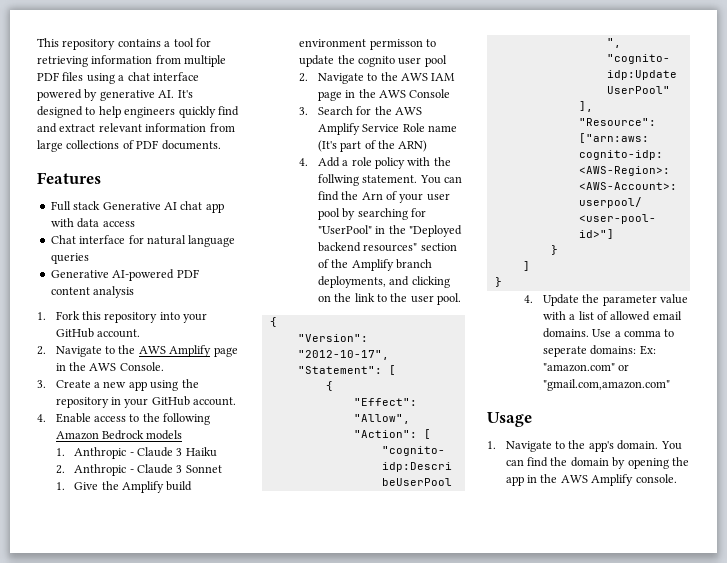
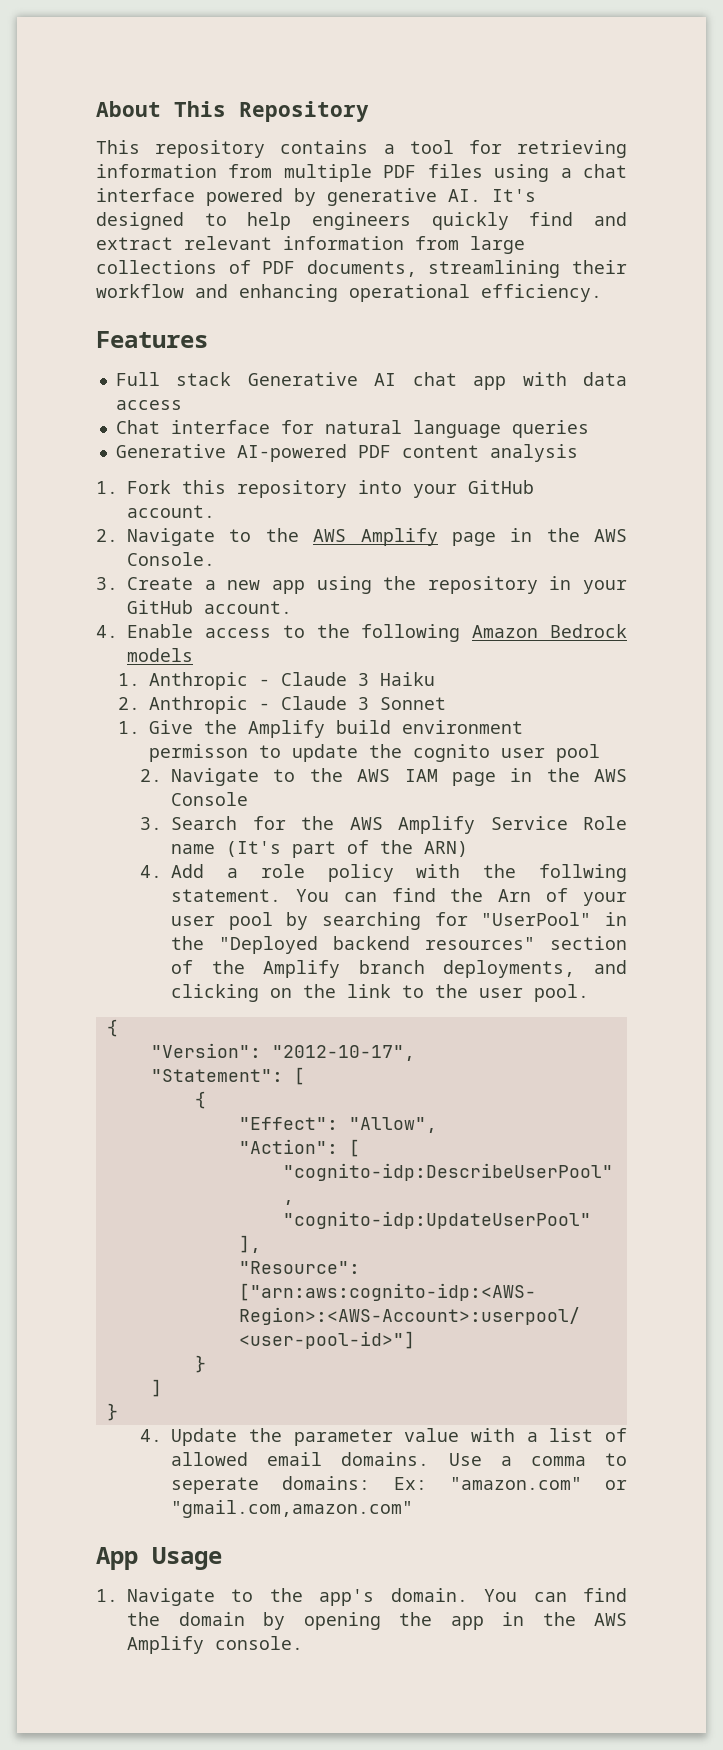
(37, 42) none -> [96,101,369,122] About This Repository //
[161,140,221,150] documents. -> [306,260,627,278] [96,284,602,302] documents, streamlining their workflow and enhancing operational efficiency.
(670, 385) none -> [96,1547,138,1570] App

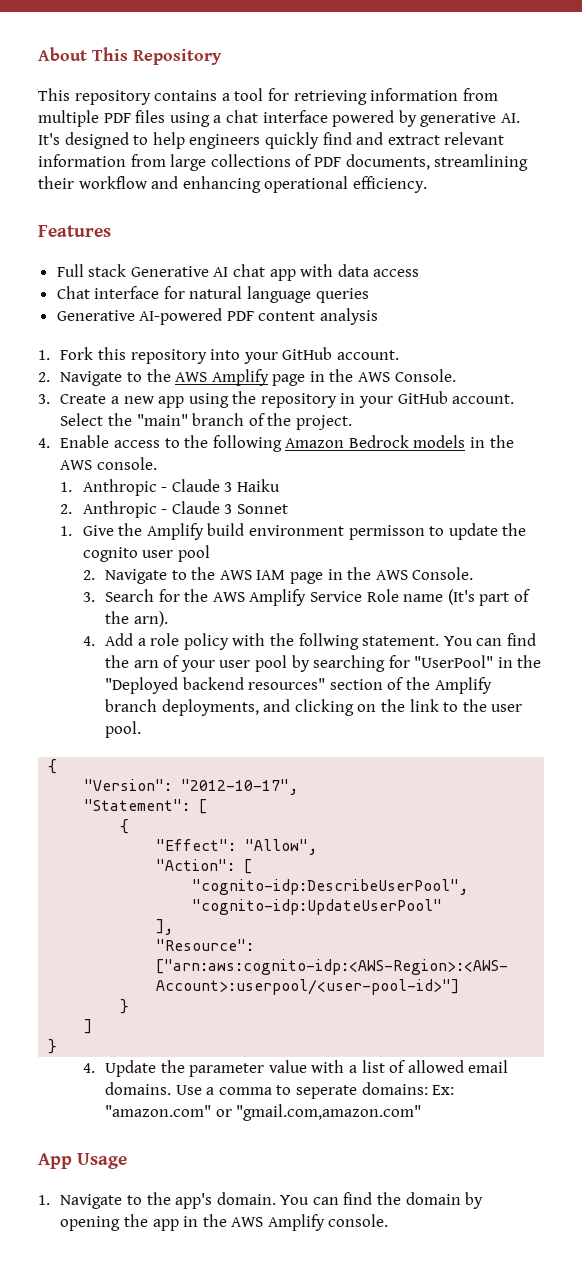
(292, 607) none -> [60,413,352,430] Select the "main" branch of the project.
(193, 655) none -> [470,435,514,448] [60,457,157,470] in the AWS console.
[171,792,249,806] Console -> [412,567,474,580] Console.
[424,841,469,857] ARN) -> [133,611,168,627] arn).
[498,889,532,902] Arn -> [133,660,159,668] arn

